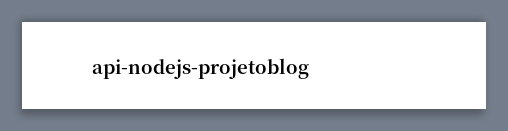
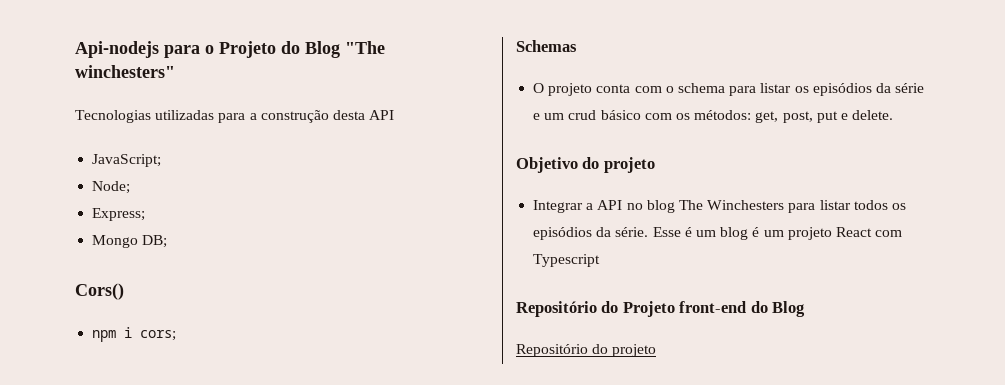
[92,58,309,79] api-nodejs-projetoblog -> [75,41,385,58] [75,65,175,78] [75,110,395,123] [92,154,162,167] [92,181,131,194] [92,208,146,221] [92,235,168,248] [75,283,124,300] [92,327,177,342] [516,40,577,52] [533,83,925,96] [533,110,894,123] [516,157,655,173] [533,200,906,213] [533,227,903,240] [533,254,601,267] [516,301,806,317] [516,344,657,357] Api-nodejs para o Projeto do Blog "The winchesters" // Tecnologias utilizadas para a construção desta API // JavaScript; // Node; // Express; // Mongo DB; // Cors() // npm i cors; // Schemas // O projeto conta com o schema para listar os episódios da série e um crud básico com os métodos: get, post, put e delete. // Objetivo do projeto // Integrar a API no blog The Winchesters para listar todos os episódios da série. Esse é um blog é um projeto React com Typescript // Repositório do Projeto front-end do Blog // Repositório do projeto

